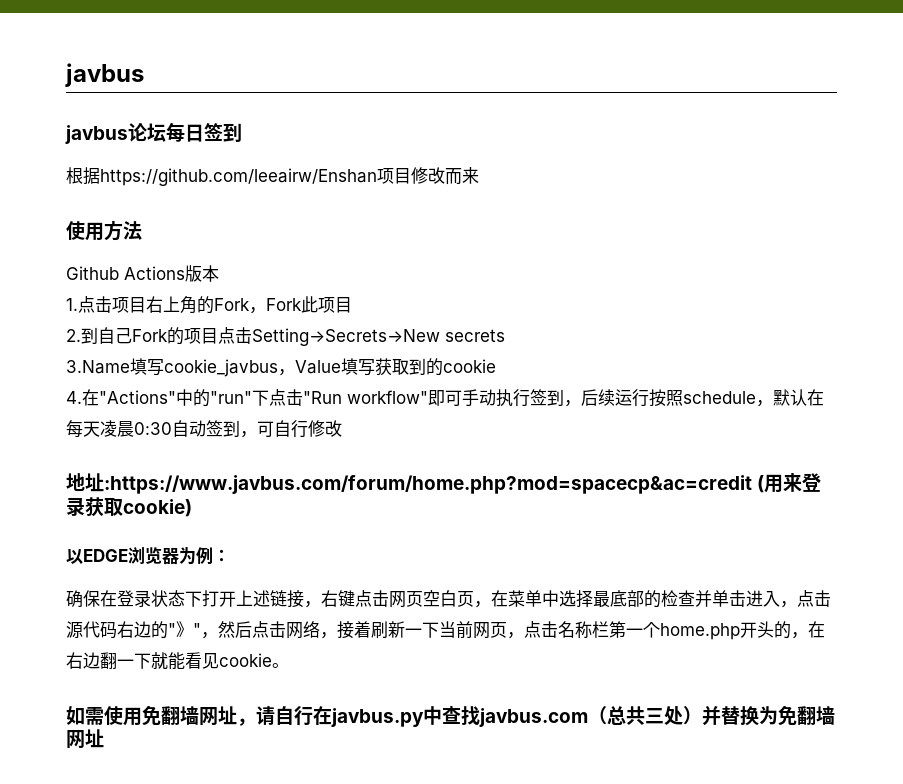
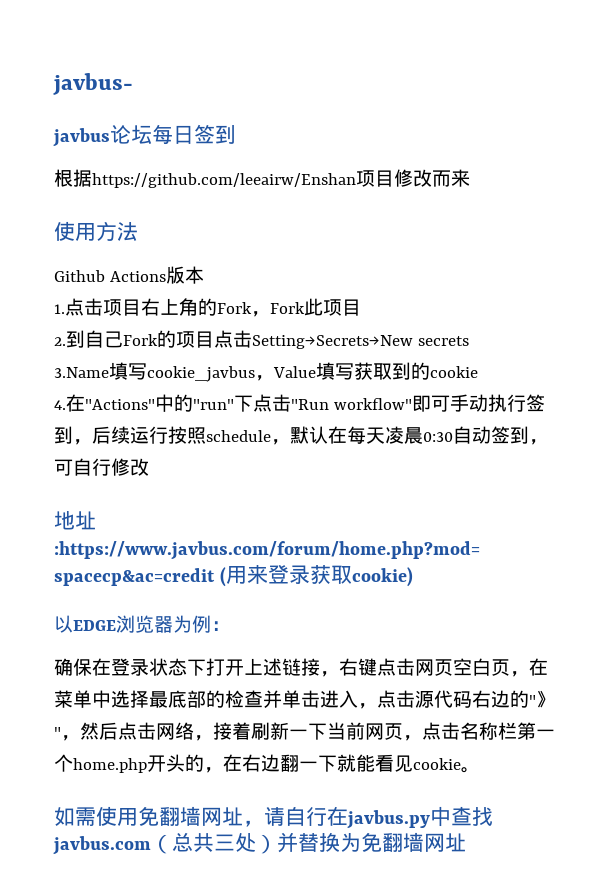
[65,63,144,87] javbus -> [53,73,133,95] javbus-

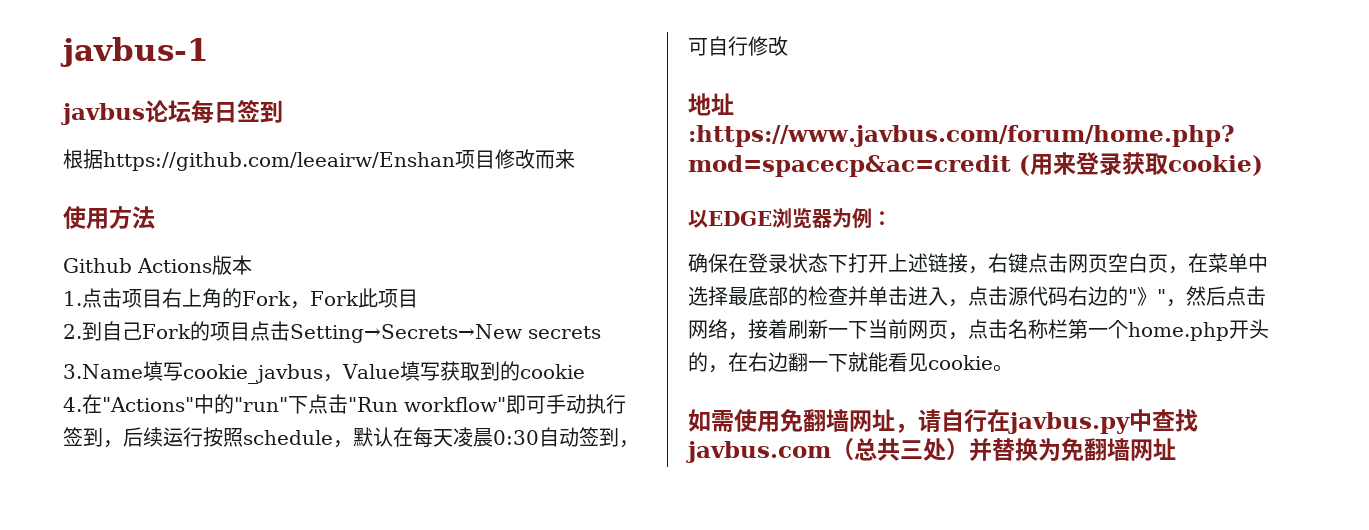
[53,73,133,95] javbus- -> [60,37,209,67] javbus-1

